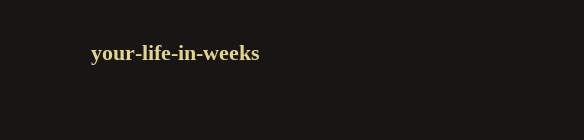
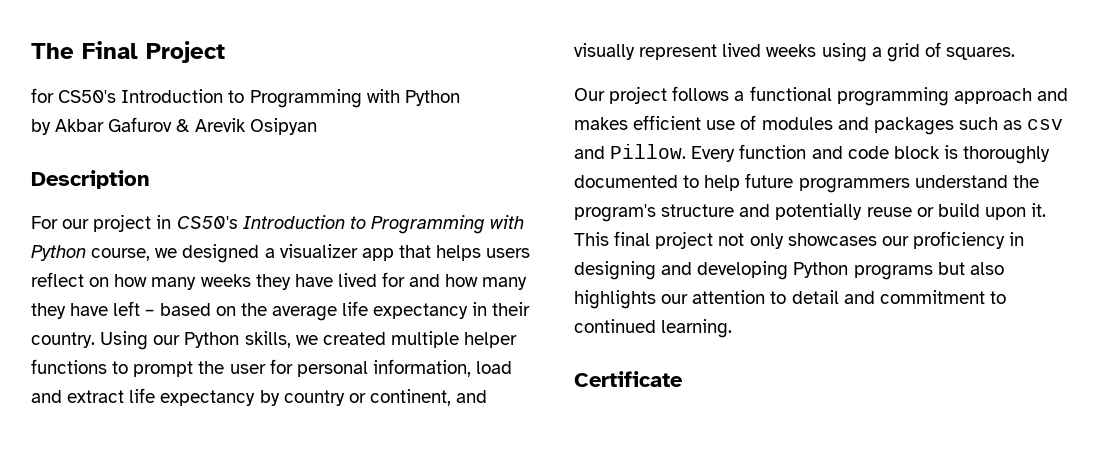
[91,45,260,65] your-life-in-weeks -> [31,41,225,63] [31,88,460,108] [31,117,317,135] [31,170,150,189] [31,214,525,234] [31,244,531,263] [31,272,528,290] [31,301,531,321] [31,331,518,350] [31,359,513,377] [31,388,488,406] [574,42,1016,62] [574,86,1068,106] [574,115,1064,135] [574,144,1051,164] [574,173,1039,193] [574,203,1047,222] [574,231,1025,249] [574,261,1004,280] [574,290,1006,309] [574,319,733,338] [574,371,683,387] The Final Project // for CS50's Introduction to Programming with Python // by Akbar Gafurov & Arevik Osipyan // Description // For our project in CS50's Introduction to Programming with Python course, we designed a visualizer app that helps users reflect on how many weeks they have lived for and how many they have left – based on the average life expectancy in their country. Using our Python skills, we created multiple helper functions to prompt the user for personal information, load and extract life expectancy by country or continent, and visually represent lived weeks using a grid of squares. // Our project follows a functional programming approach and makes efficient use of modules and packages such as csv and Pillow. Every function and code block is thoroughly documented to help future programmers understand the program's structure and potentially reuse or build upon it. This final project not only showcases our proficiency in designing and developing Python programs but also highlights our attention to detail and commitment to continued learning. // Certificate

